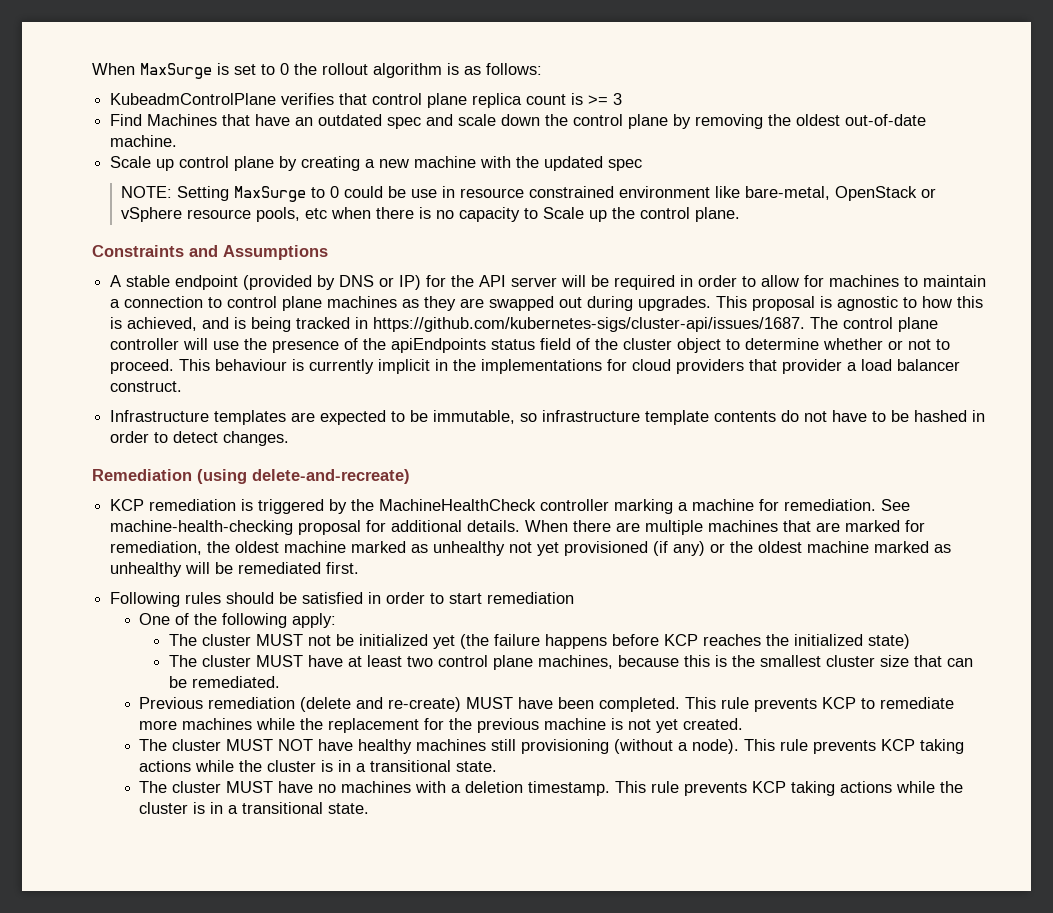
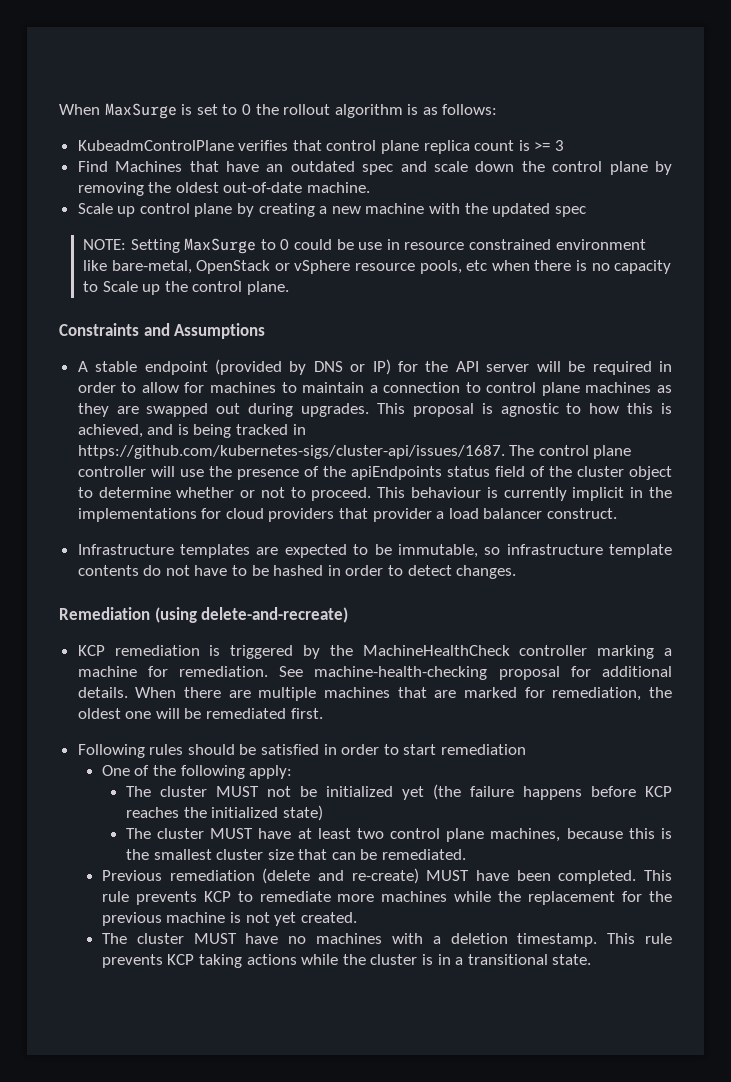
[284,541,952,556] [110,562,183,577] machine marked as unhealthy not yet provisioned (if any) or the oldest machine marked as unhealthy -> [125,711,152,719] one
[139,739,965,754] [139,760,498,772] // The cluster MUST NOT have healthy machines still provisioning (without a node). This rule prevents KCP taking actions while the cluster is in a transitional state. -> (357, 917) none

